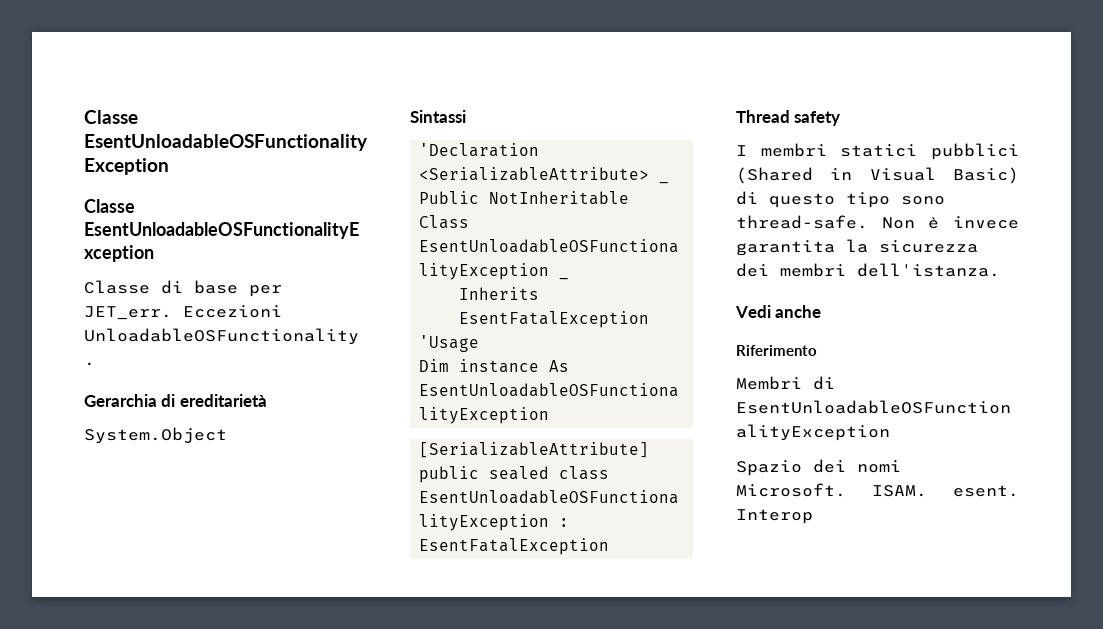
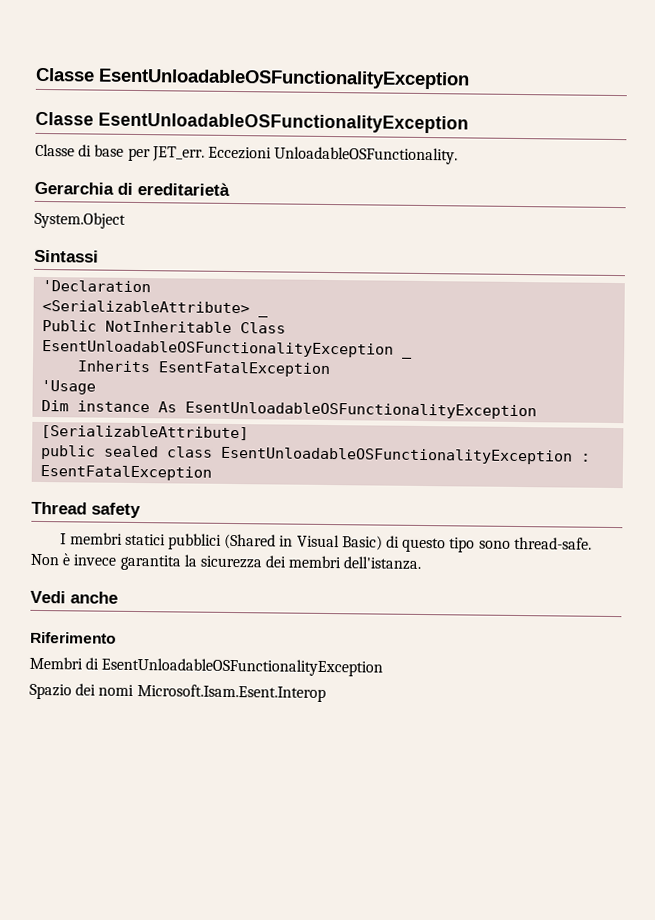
[736,483,1019,497] [736,509,813,524] Microsoft. ISAM. esent. Interop -> [136,684,326,702] Microsoft.Isam.Esent.Interop

